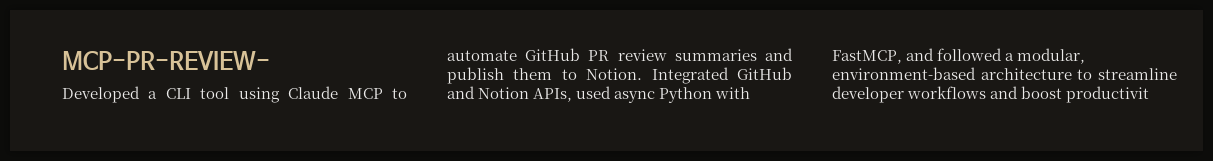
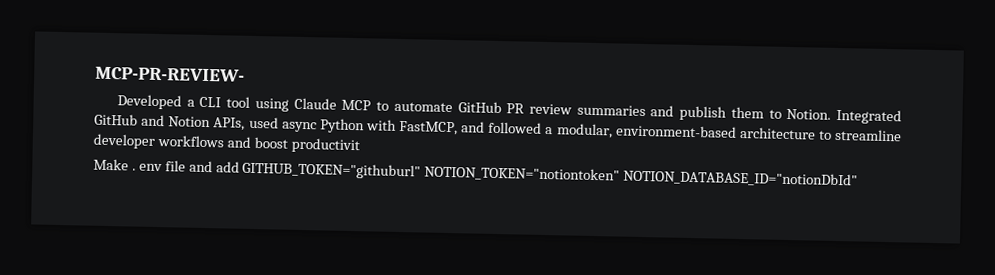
(1150, 94) none -> [93,158,859,188] // Make . env file and add GITHUB_TOKEN="githuburl" NOTION_TOKEN="notiontoken" NOTION_DATABASE_ID="notionDbId"

